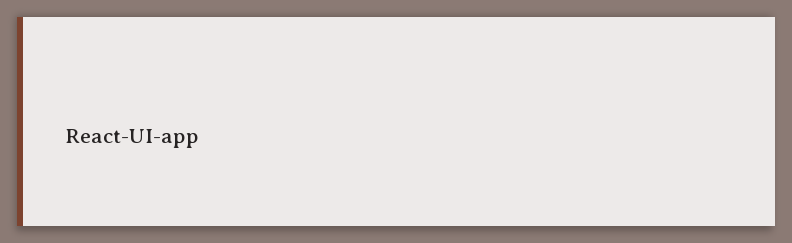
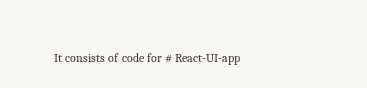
(65, 138) none -> [54,53,173,63] It consists of code for #

